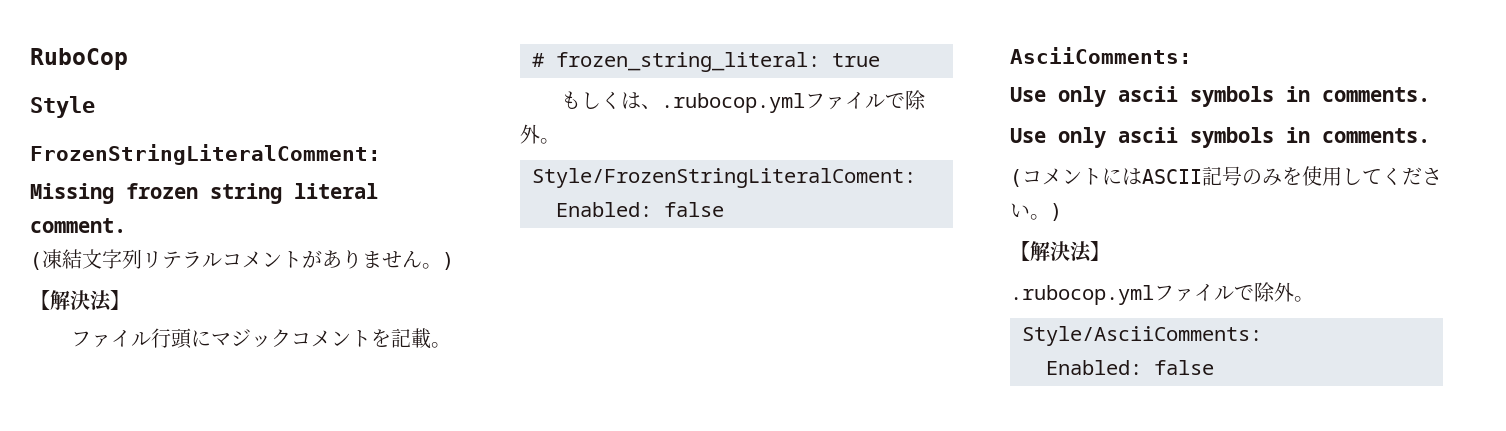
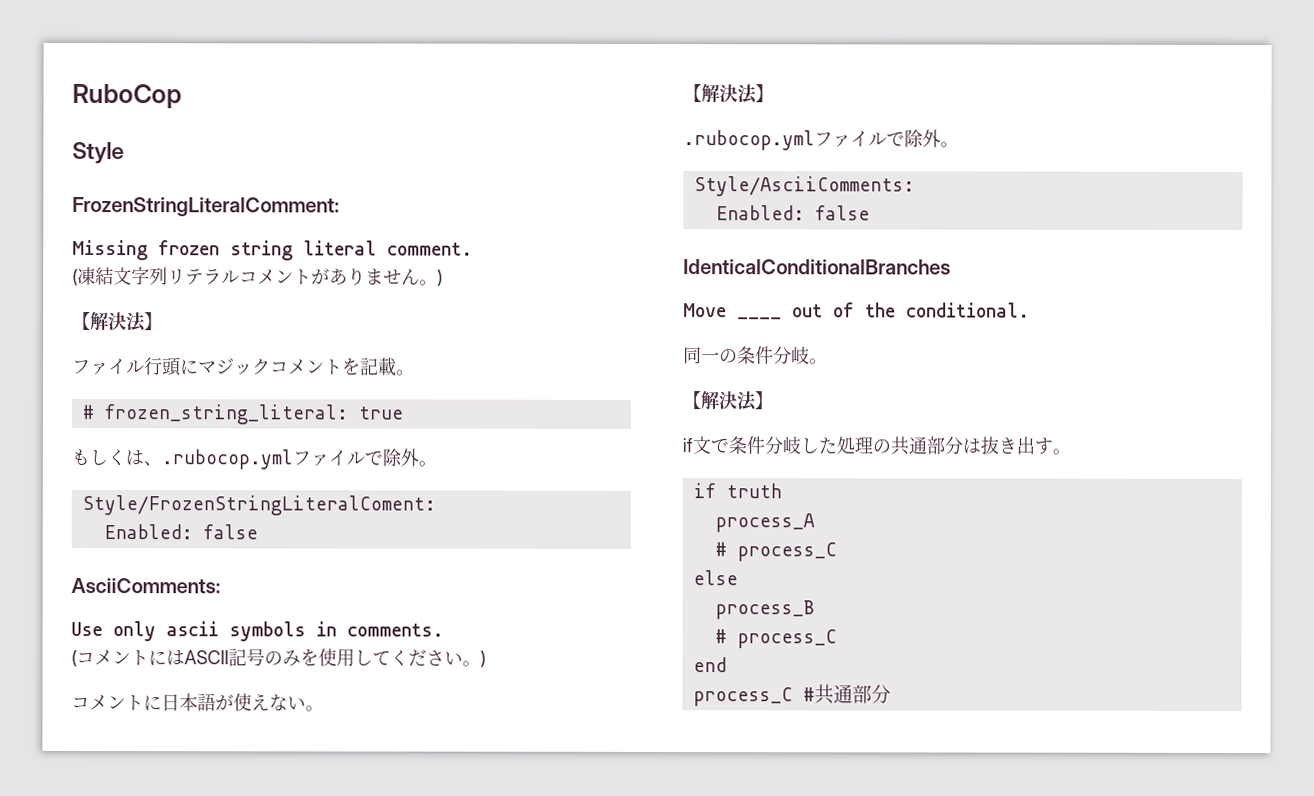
[1010,127,1430,148] // Use only ascii symbols in comments. -> (444, 630) none
(1062, 212) none -> [71,693,324,712] // コメントに日本語が使えない。
(1214, 367) none -> [683,259,951,275] [683,302,1030,320] [683,346,828,365] [682,391,774,412] [682,436,1071,456] [692,483,782,499] [714,513,815,533] [714,542,837,562] [692,570,738,586] [714,600,815,620] [714,629,837,649] [692,657,727,673] [692,684,891,707] // IdenticalConditionalBranches // Move ____ out of the conditional. // 同一の条件分岐。 // 【解決法】 // if文で条件分岐した処理の共通部分は抜き出す。 // if truth // process_A // # process_C // else // process_B // # process_C // end // process_C #共通部分

